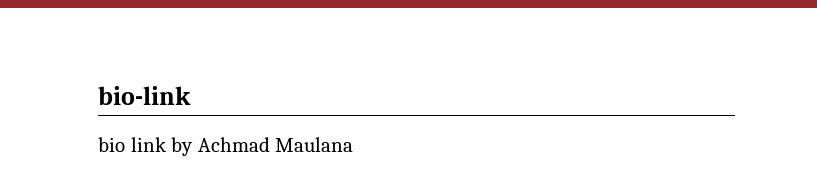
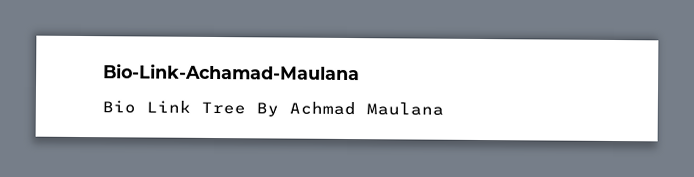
[98,86,191,105] [98,137,194,156] bio-link // bio link by -> [103,63,360,81] [102,100,279,117] Bio-Link-Achamad-Maulana // Bio Link Tree By

